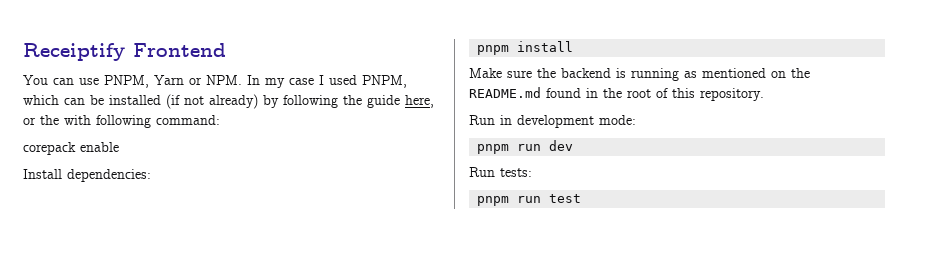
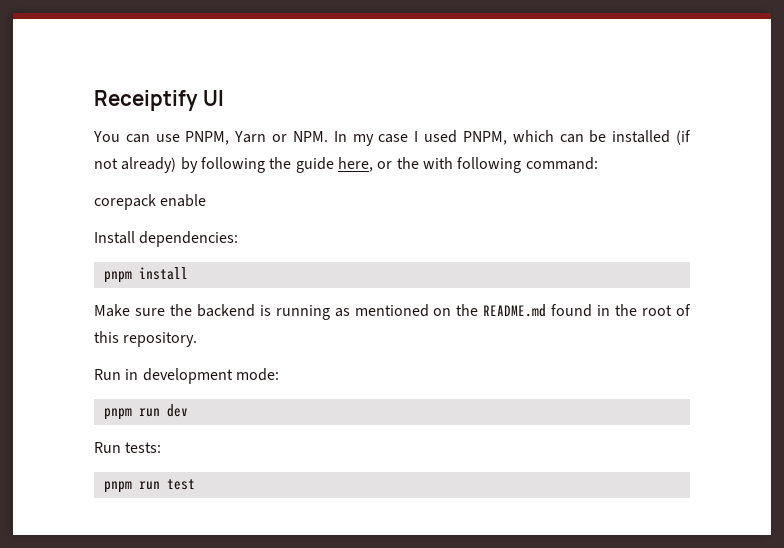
[133,43,226,57] Frontend -> [202,90,224,106] UI

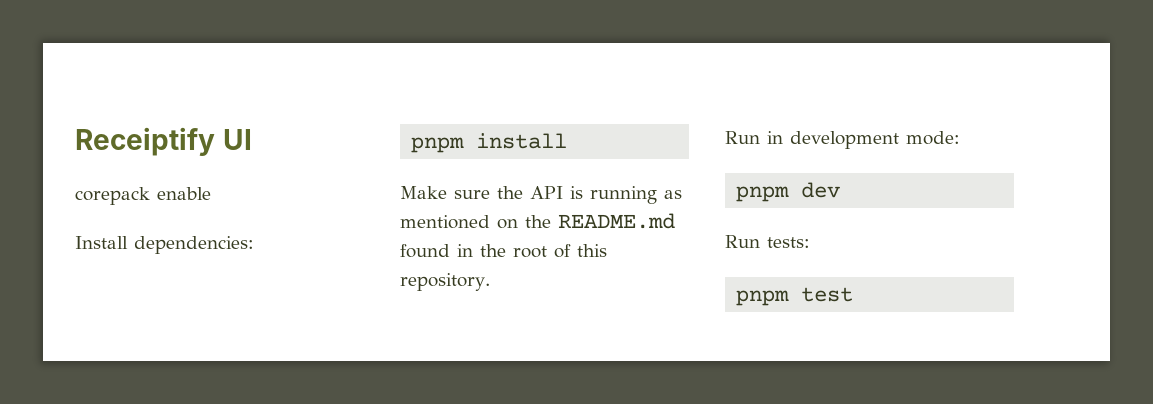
[93,130,691,146] [94,157,598,173] // You can use PNPM, Yarn or NPM. In my case I used PNPM, which can be installed (if not already) by following the guide here, or the with following command: -> (252, 139) none
[196,304,255,317] backend -> [530,186,563,199] API
[138,408,160,417] run -> (790, 194) none
[138,481,160,490] run -> (790, 298) none

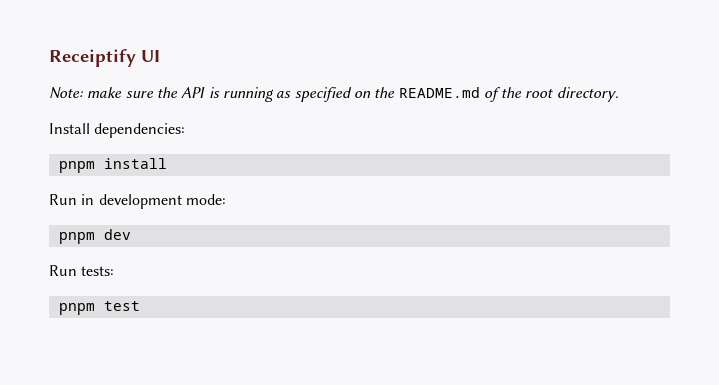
[75,187,211,205] [75,236,254,254] [411,133,568,153] [400,186,682,204] [400,213,675,229] [400,244,607,258] [400,273,490,291] corepack enable // Install dependencies: // pnpm install // Make sure the API is running as mentioned on the README.md found in the root of this repository. -> [49,87,619,102] [49,123,186,138] [58,158,167,173] Note: make sure the API is running as specified on the README.md of the root directory. // Install dependencies: // pnpm install

